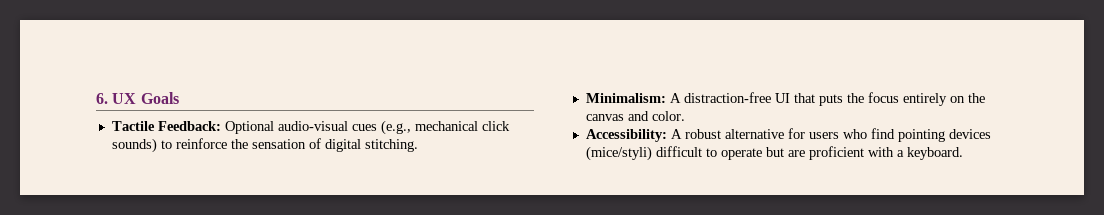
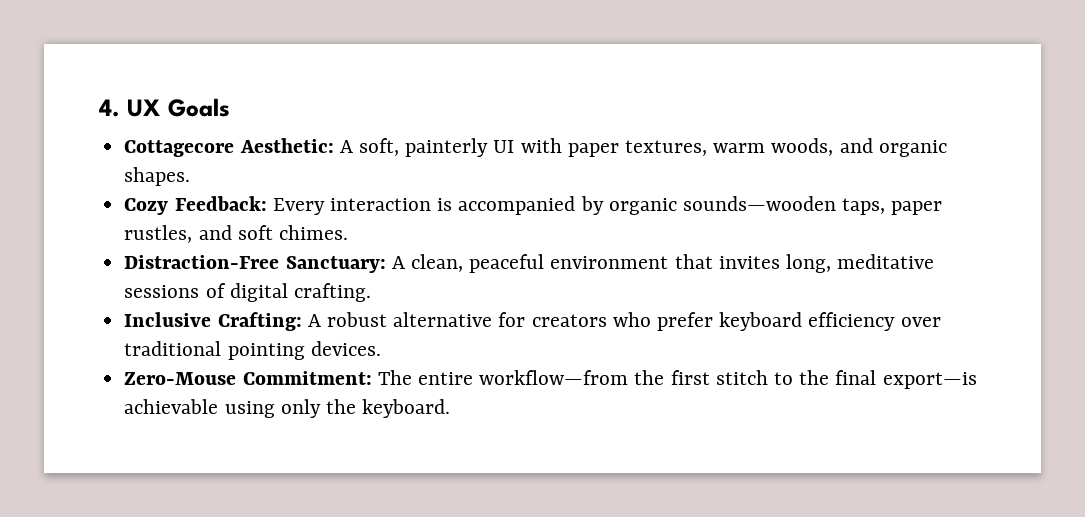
[96,93,108,104] 6. -> [99,99,120,117] 4.
[111,120,510,135] [111,138,418,153] [585,92,985,106] [585,111,685,121] [585,128,991,142] [585,146,904,161] Tactile Feedback: Optional audio-visual cues (e.g., mechanical click sounds) to reinforce the sensation of digital stitching. // Minimalism: A distraction-free UI that puts the focus entirely on the canvas and color. // Accessibility: A robust alternative for users who find pointing devices (mice/styli) difficult to operate but are proficient with a -> [124,138,947,157] [124,167,191,186] [124,196,943,215] [124,225,348,243] [124,254,935,273] [124,283,371,302] [124,312,941,331] [124,341,381,360] [124,370,977,389] [124,399,356,418] Cottagecore Aesthetic: A soft, painterly UI with paper textures, warm woods, and organic shapes. // Cozy Feedback: Every interaction is accompanied by organic sounds—wooden taps, paper rustles, and soft chimes. // Distraction-Free Sanctuary: A clean, peaceful environment that invites long, meditative sessions of digital crafting. // Inclusive Crafting: A robust alternative for creators who prefer keyboard efficiency over traditional pointing devices. // Zero-Mouse Commitment: The entire workflow—from the first stitch to the final export—is achievable using only the

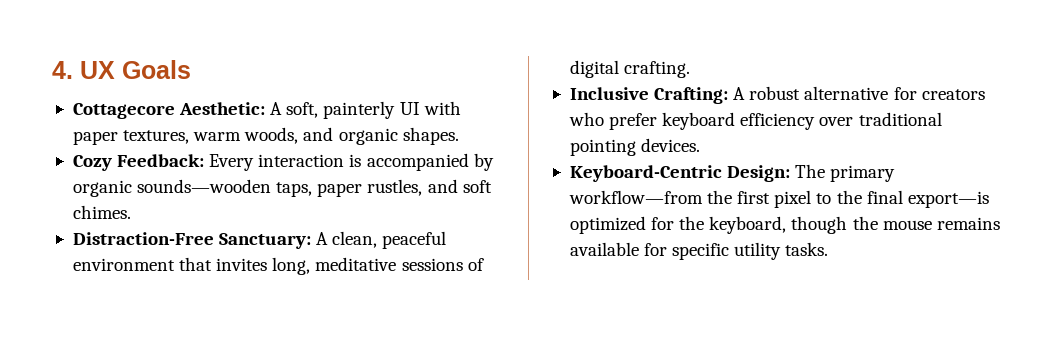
[124,370,473,385] Zero-Mouse Commitment: The entire -> [569,164,896,182] Keyboard-Centric Design: The primary
[715,370,768,385] stitch -> [774,190,812,208] pixel
[124,399,451,418] achievable using only the keyboard. -> [569,216,1000,234] [569,242,829,260] optimized for the keyboard, though the mouse remains available for specific utility tasks.

